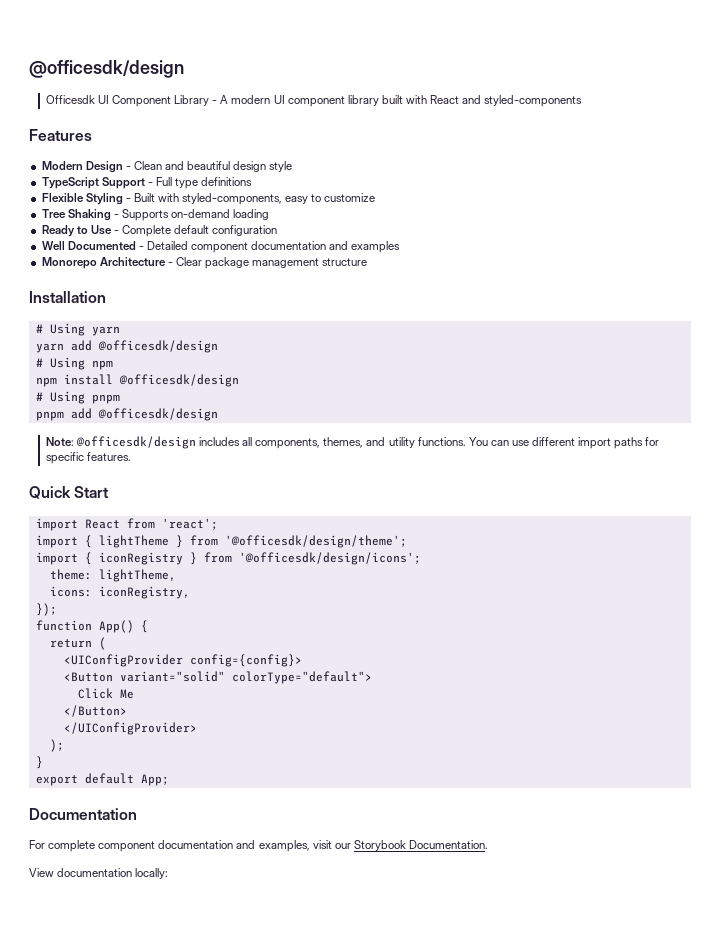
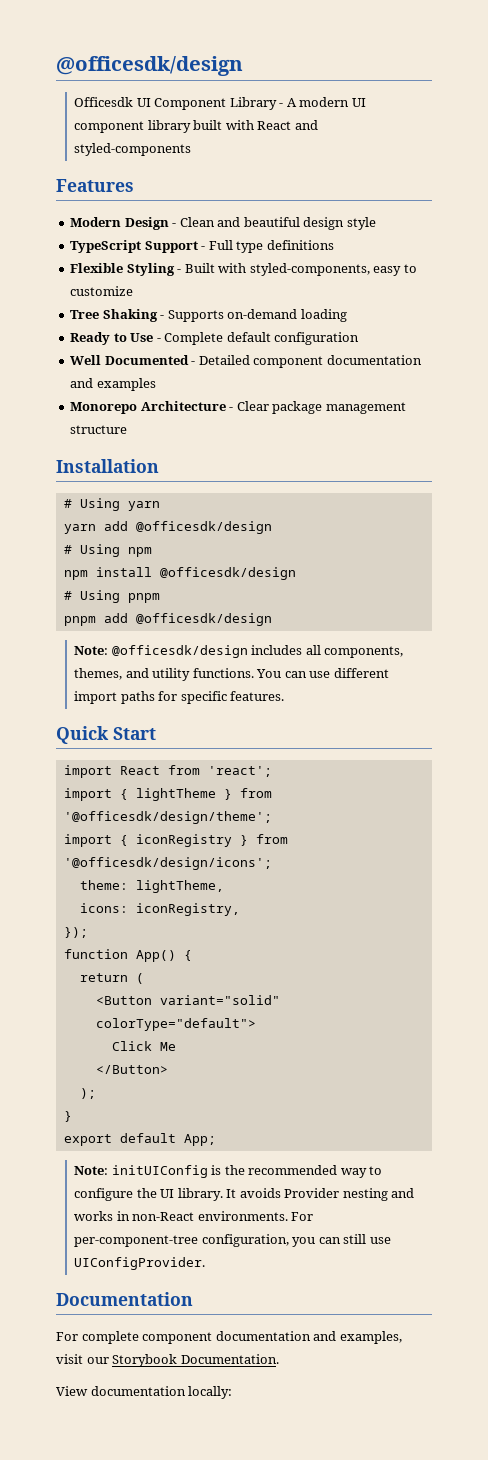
[63,654,302,667] // <UIConfigProvider config={config}> -> (144, 978) none
[63,722,197,735] // </UIConfigProvider> -> (168, 1069) none
(169, 780) none -> [74,1165,383,1178] [74,1188,415,1201] [74,1211,314,1221] [74,1234,391,1247] [74,1257,206,1270] // Note: initUIConfig is the recommended way to configure the UI library. It avoids Provider nesting and works in non-React environments. For per-component-tree configuration, you can still use UIConfigProvider.

